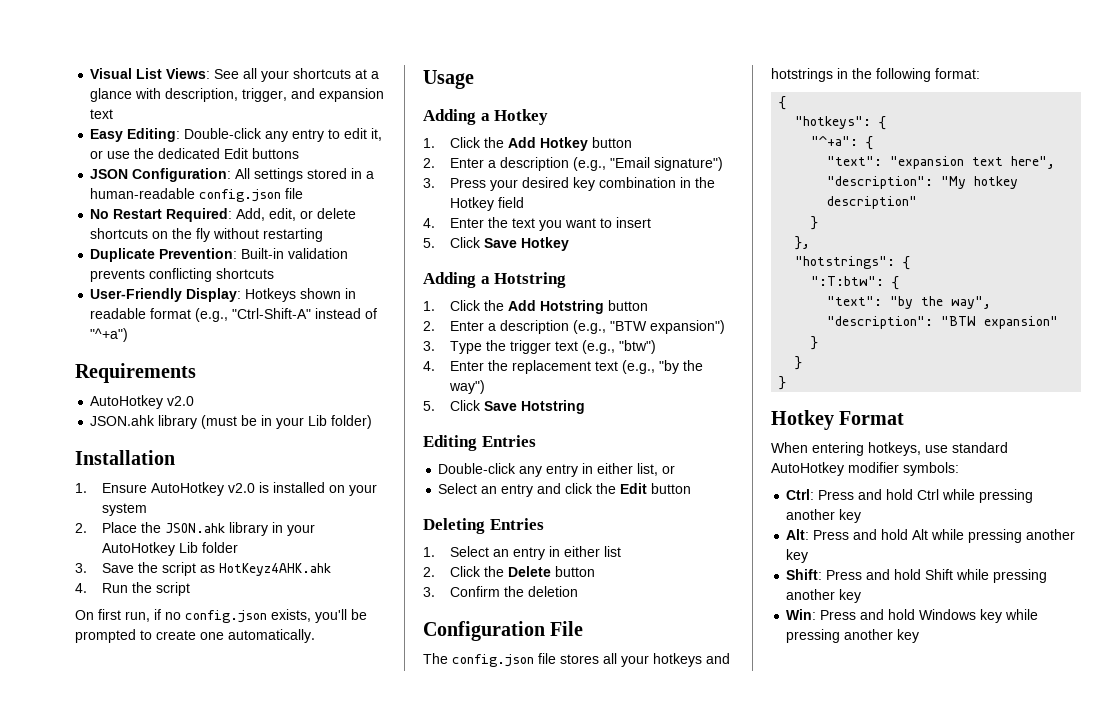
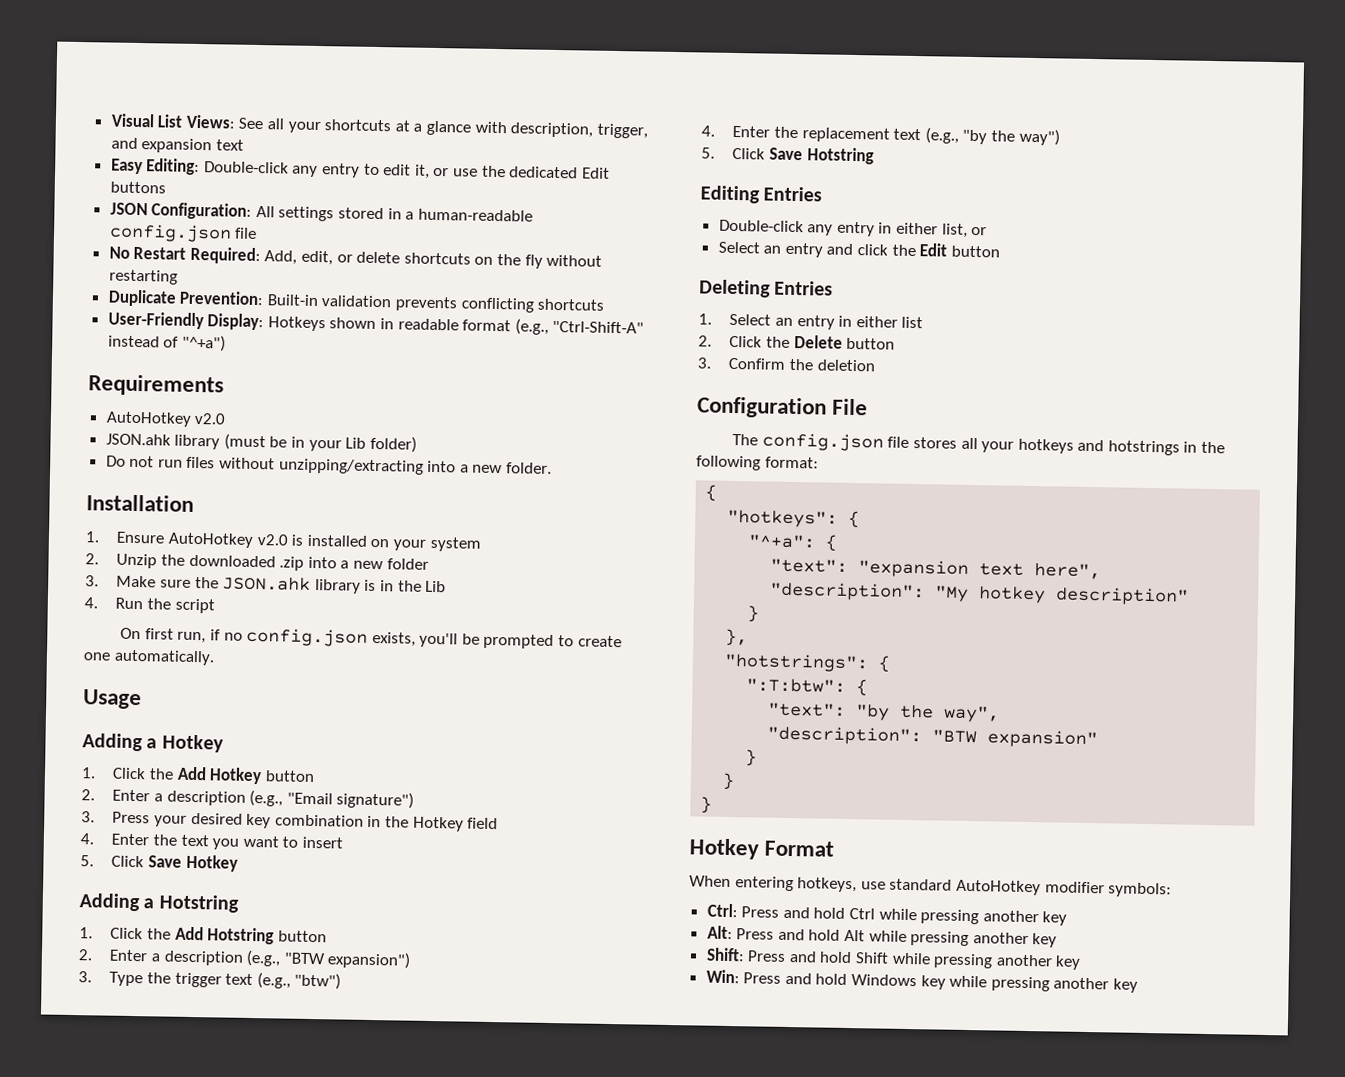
(373, 422) none -> [105,455,553,475] // Do not run files without unzipping/extracting into a new folder.
[102,522,316,536] [102,542,239,556] [75,562,332,576] Place the JSON.ahk library in your AutoHotkey Lib folder // 3. Save the script as HotKeyz4AHK.ahk -> [116,553,429,571] [85,575,447,594] Unzip the downloaded .zip into a new folder // 3. Make sure the JSON.ahk library is in the Lib

